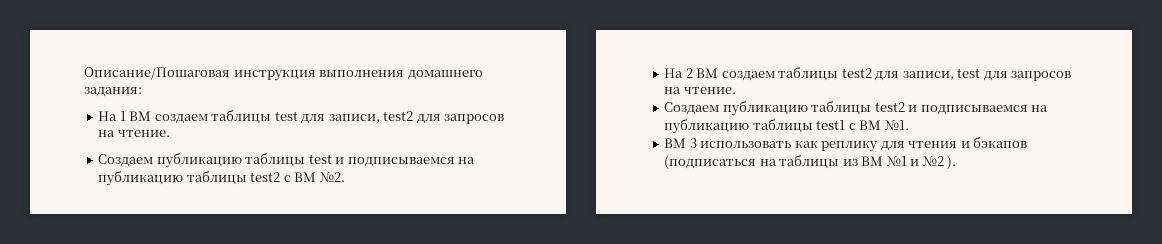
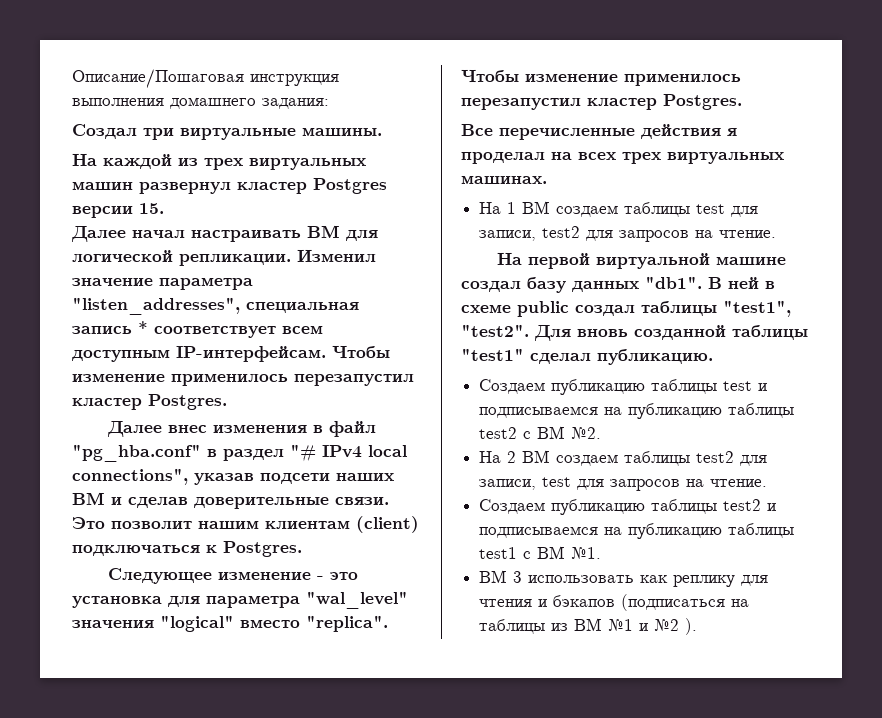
(142, 92) none -> [72,124,382,140] [72,153,366,170] [72,178,387,194] [72,203,164,218] [71,225,378,242] [72,249,376,266] [72,278,253,290] [72,297,359,315] [72,321,323,338] [72,345,390,362] [72,374,414,386] [72,394,227,410] [106,421,376,437] [72,444,407,462] [72,468,394,485] [72,492,389,509] [72,516,419,533] [72,541,302,557] [107,568,358,584] [72,591,408,609] [72,615,388,632] [461,69,741,86] [461,94,742,110] [461,124,737,140] [461,152,784,164] [461,176,547,184] // Создал три виртуальные машины. // На каждой из трех виртуальных машин развернул кластер Postgres версии 15. // Далее начал настраивать ВМ для логической репликации. Изменил значение параметра "listen_addresses", специальная запись * соответствует всем доступным IP-интерфейсам. Чтобы изменение применилось перезапустил кластер Postgres. // Далее внес изменения в файл "pg_hba.conf" в раздел "# IPv4 local connections", указав подсети наших ВМ и сделав доверительные связи. Это позволит нашим клиентам (client) подключаться к Postgres. // Следующее изменение - это установка для параметра "wal_level" значения "logical" вместо "replica". Чтобы изменение применилось перезапустил кластер Postgres. // Все перечисленные действия я проделал на всех трех виртуальных машинах.
(170, 133) none -> [496,252,786,269] [461,276,775,293] [461,300,791,317] [461,324,808,341] [461,348,713,365] // На первой виртуальной машине создал базу данных "db1". В ней в схеме public создал таблицы "test1", "test2". Для вновь созданной таблицы "test1" сделал публикацию.

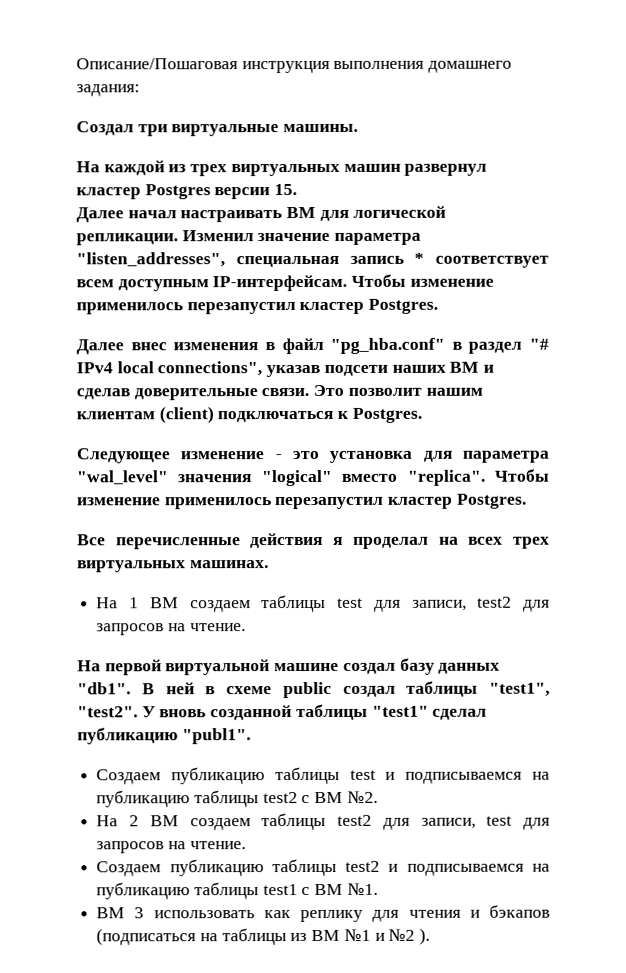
[534,325,571,341] Для -> [141,706,156,718] У
[597,349,713,365] публикацию. -> [77,727,251,745] публикацию "publ1".

